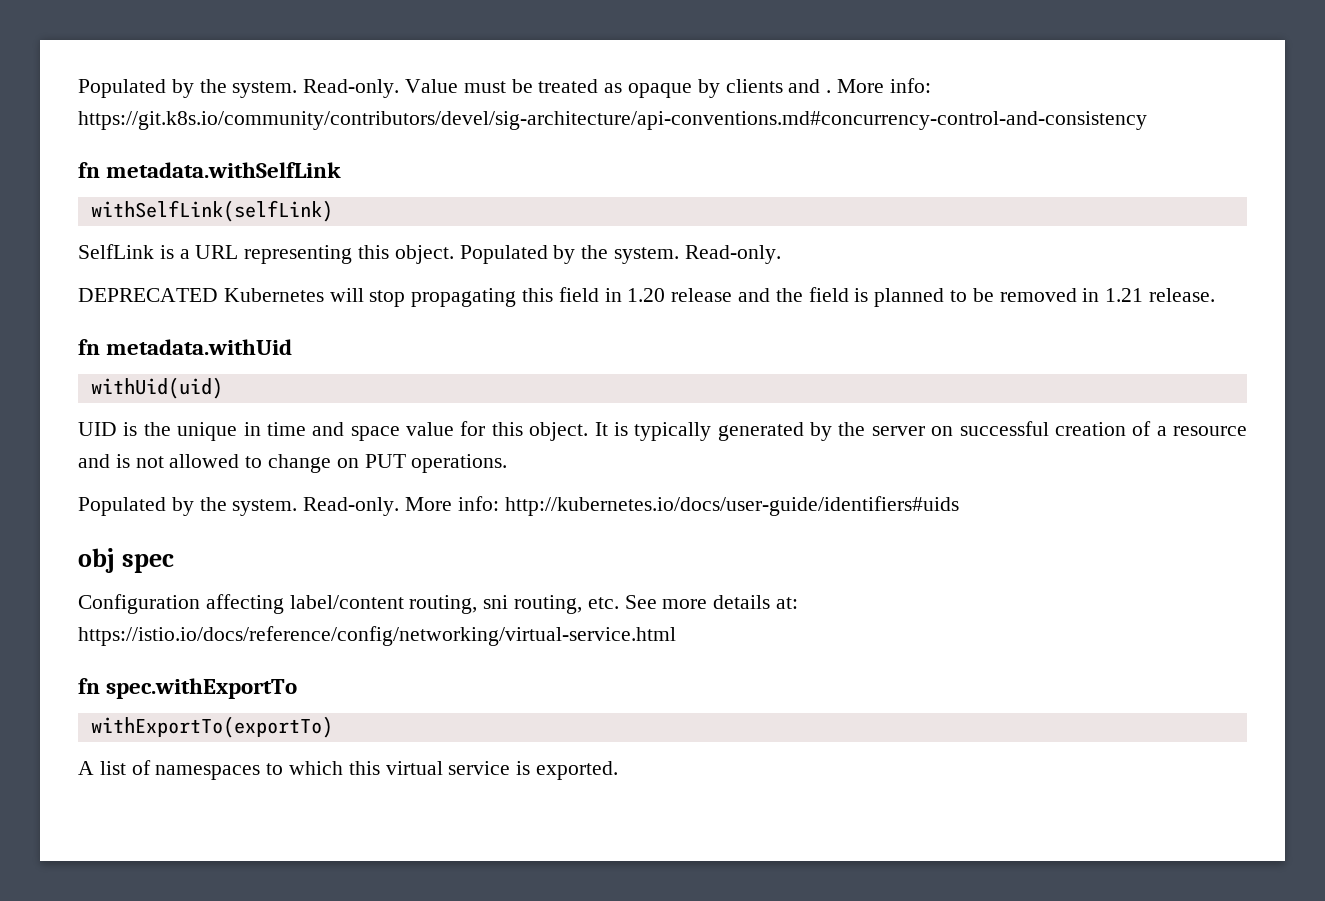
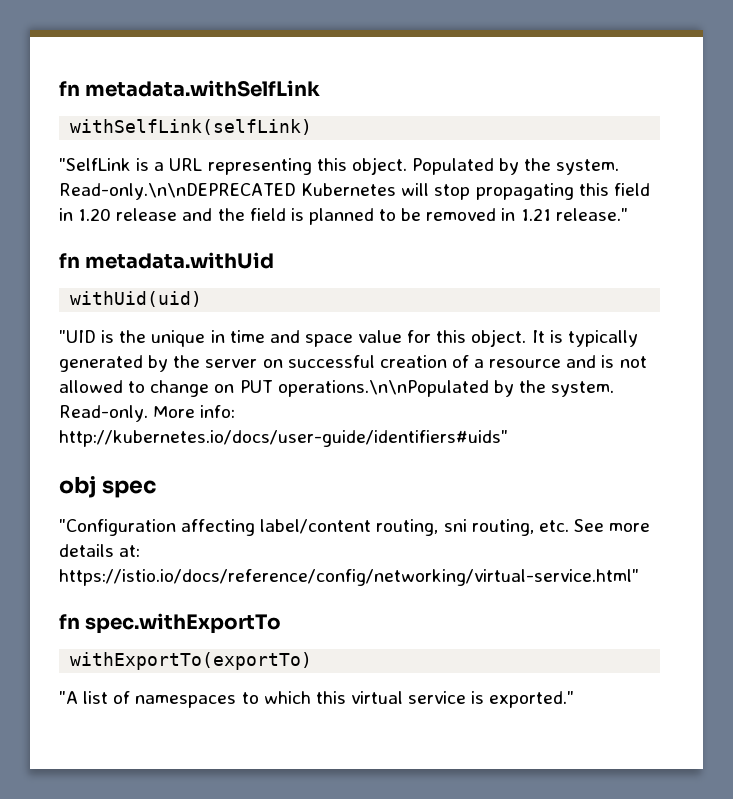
[78,78,931,98] [78,111,1147,130] Populated by the system. Read-only. Value must be treated as opaque by clients and . More info: https://git.k8s.io/community/contributors/devel/sig-architecture/api-conventions.md#concurrency-control-and-consistency // -> (59, 88) none
[78,244,154,259] SelfLink -> [59,158,131,171] "SelfLink
[684,245,781,264] [78,288,218,302] Read-only. // DEPRECATED -> [59,183,296,200] Read-only.\n\nDEPRECATED
[1149,288,1216,302] release. -> [555,208,628,221] release."
[78,422,117,436] UID -> [59,330,96,343] "UID
[411,454,508,473] [78,497,166,516] operations. // Populated -> [277,380,489,397] operations.\n\nPopulated
[504,496,959,516] http://kubernetes.io/docs/user-guide/identifiers#uids -> [59,430,508,447] http://kubernetes.io/docs/user-guide/identifiers#uids"
[78,594,200,614] Configuration -> [59,519,176,536] "Configuration
[78,626,676,646] https://istio.io/docs/reference/config/networking/virtual-service.html -> [59,569,639,586] https://istio.io/docs/reference/config/networking/virtual-service.html"
[78,761,94,775] A -> [59,691,78,704] "A
[536,761,619,780] exported. -> [489,691,575,708] exported."

